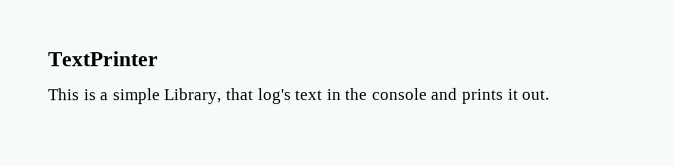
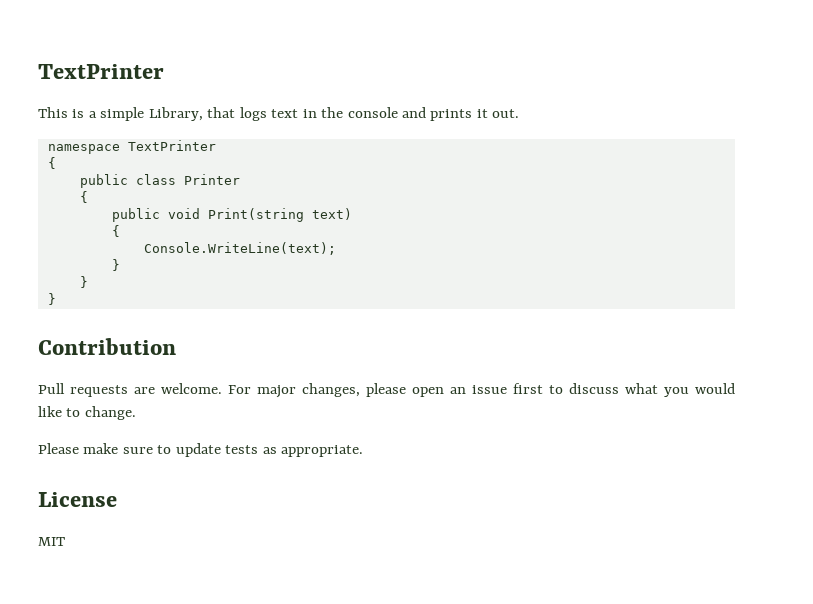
[257,88,292,105] log's -> [239,107,267,121] logs
(551, 94) none -> [47,140,216,154] [47,157,56,169] [79,174,240,188] [79,191,88,203] [111,208,352,222] [111,225,120,237] [143,242,336,255] [111,259,120,271] [79,276,88,288] [47,293,56,305] [38,338,176,355] [38,383,735,398] [38,406,136,420] [38,443,364,457] [38,492,117,507] [38,537,65,546] // namespace TextPrinter // { // public class Printer // { // public void Print(string text) // { // Console.WriteLine(text); // } // } // } // Contribution // Pull requests are welcome. For major changes, please open an issue first to discuss what you would like to change. // Please make sure to update tests as appropriate. // License // MIT

